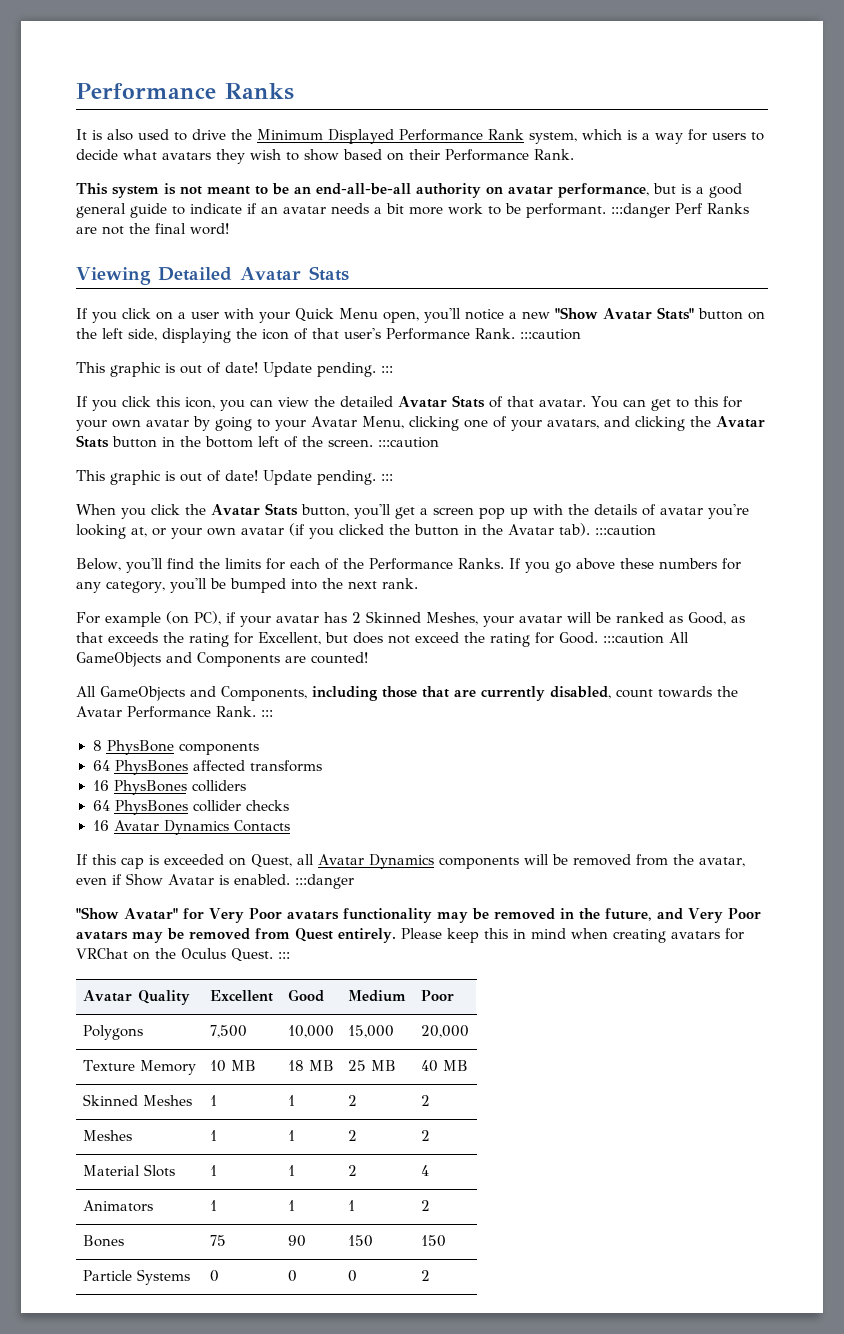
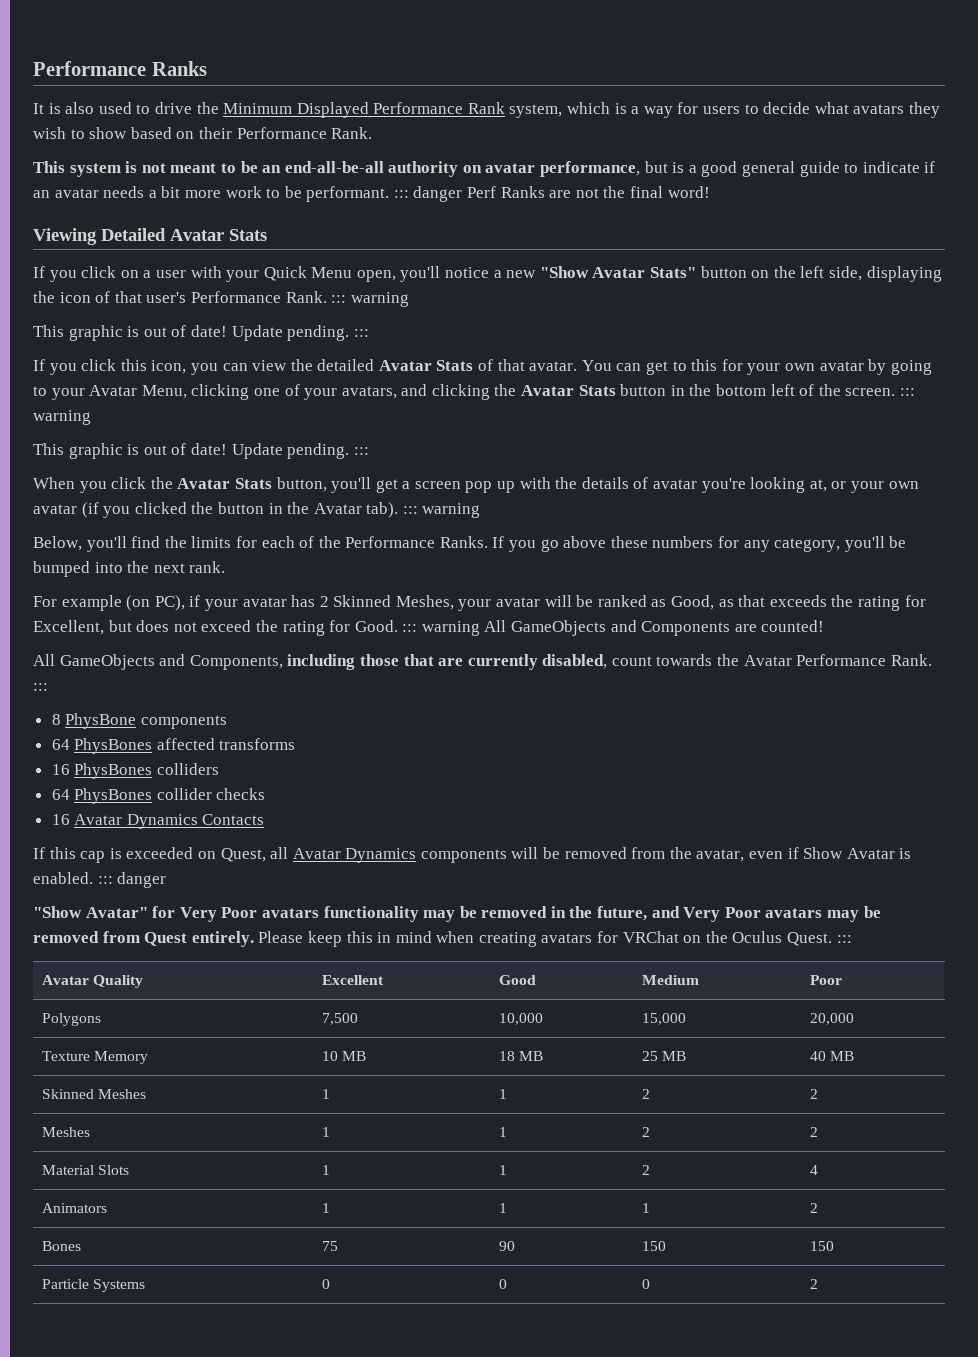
[611,203,670,218] :::danger -> [393,186,463,202] ::: danger
[520,329,581,340] :::caution -> [331,292,409,307] ::: warning
[378,437,439,448] :::caution -> [899,388,915,396] [33,410,91,425] ::: warning
[594,525,656,536] :::caution -> [402,503,481,518] ::: warning
[603,633,664,644] :::caution -> [402,621,480,636] ::: warning
[294,874,354,889] :::danger -> [97,872,167,888] ::: danger

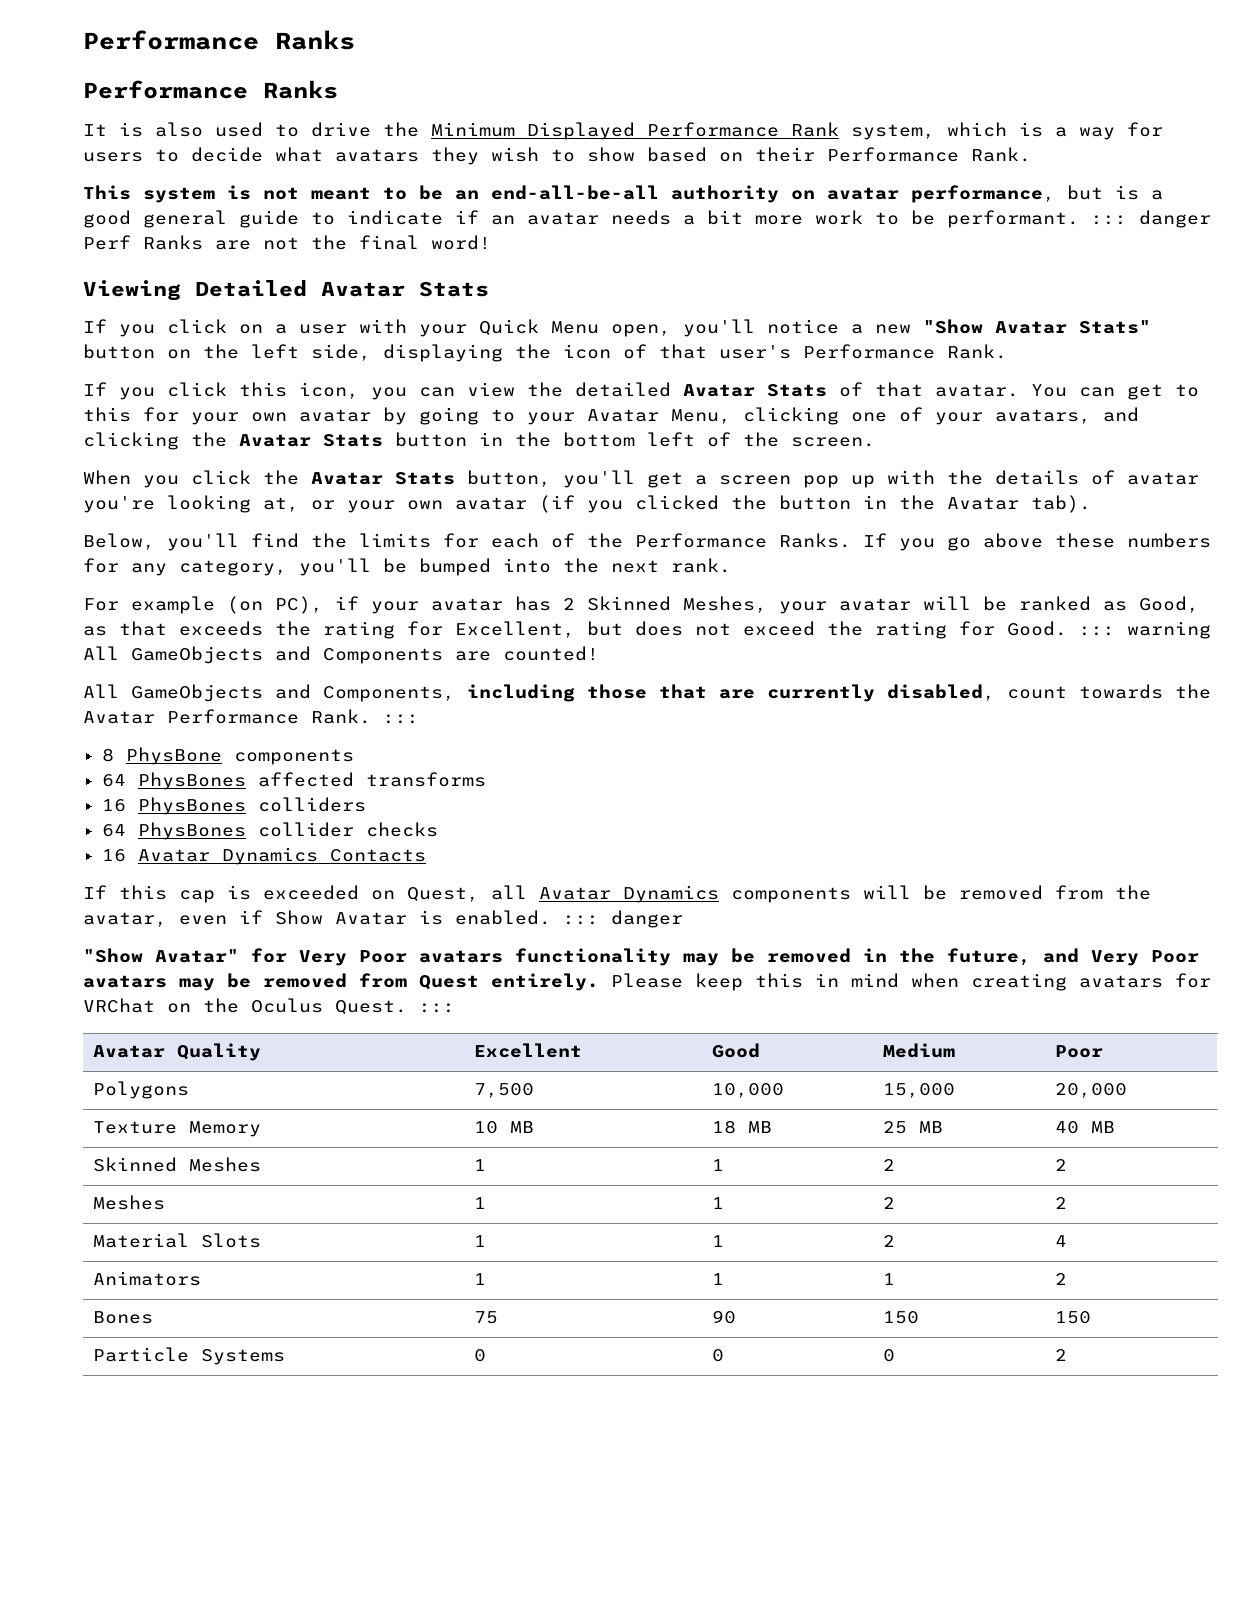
[33,61,207,76] Performance Ranks -> [83,30,355,50] [83,80,338,99] Performance Ranks // Performance Ranks
[331,292,409,307] [33,325,369,341] ::: warning // This graphic is out of date! Update pending. ::: -> (1007, 351) none
[899,388,915,396] [33,410,91,425] [33,443,369,459] ::: warning // This graphic is out of date! Update pending. ::: -> (875, 442) none
[402,503,481,518] ::: warning -> (1091, 504) none

